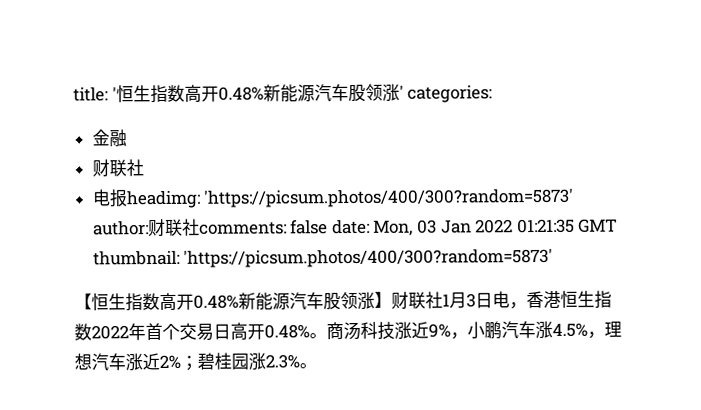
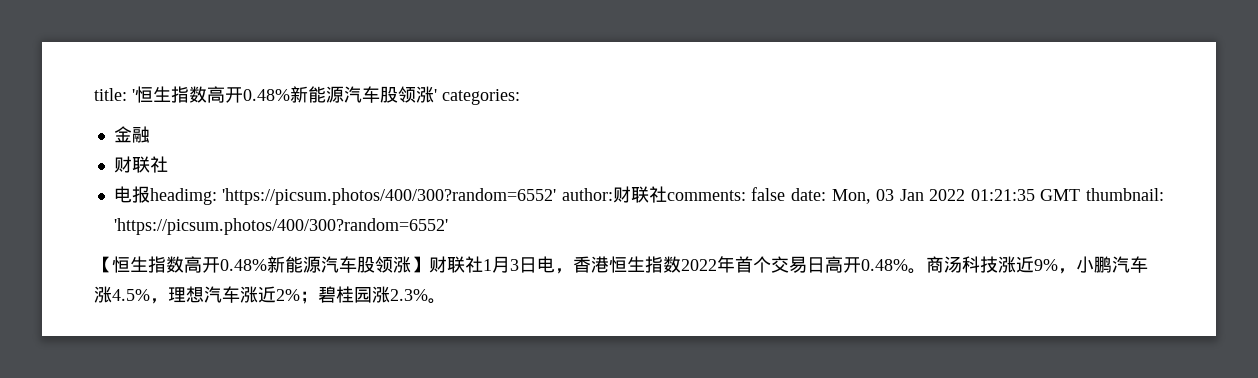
[203,188,575,208] 'https://picsum.photos/400/300?random=5873' -> [222,188,557,205] 'https://picsum.photos/400/300?random=6552'
[183,248,554,268] 'https://picsum.photos/400/300?random=5873' -> [113,218,448,235] 'https://picsum.photos/400/300?random=6552'

